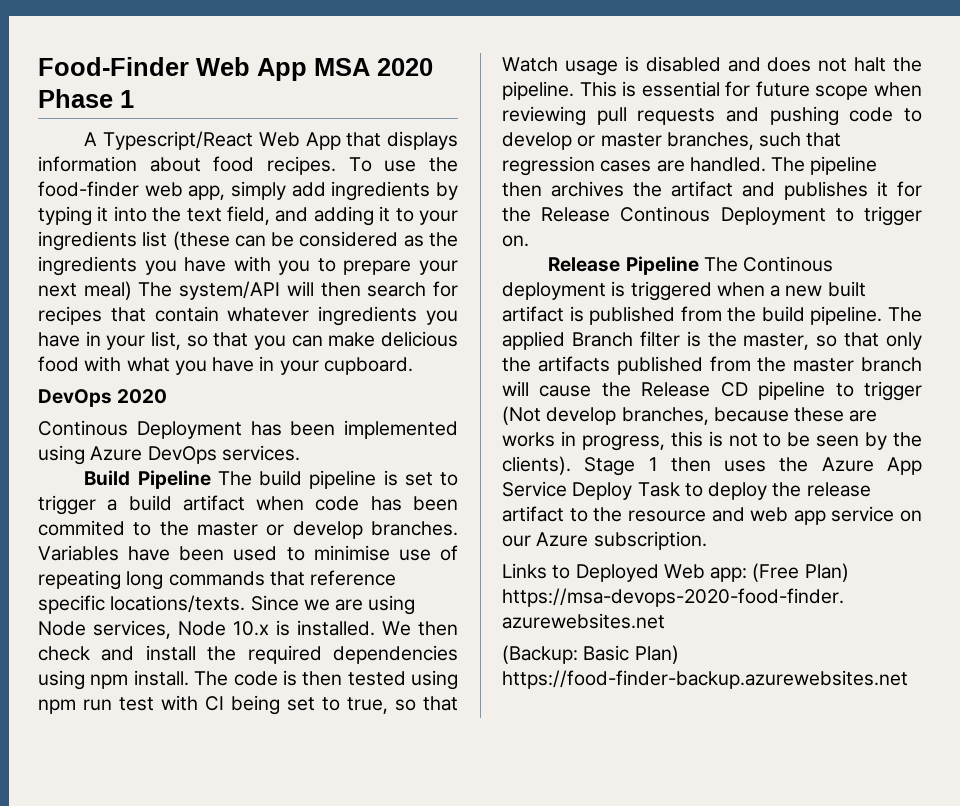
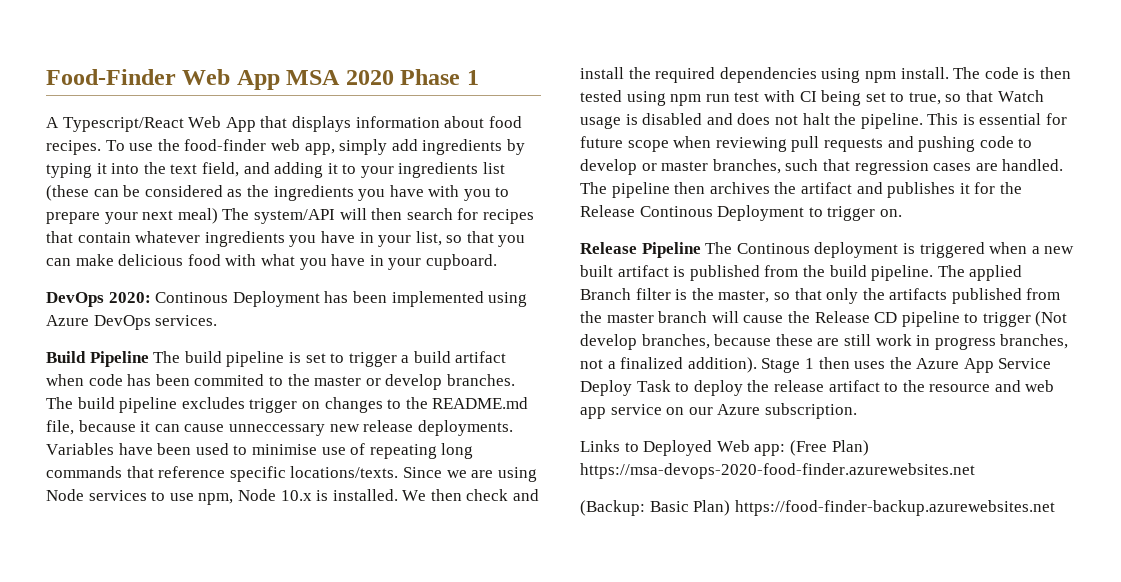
[117,389,168,404] 2020 // -> [108,292,151,303] 2020:
(458, 528) none -> [46,397,529,413] [46,420,513,436] The build pipeline excludes trigger on changes to the README.md file, because it can cause unneccessary new release deployments.
[93,620,171,639] services, -> [88,490,234,505] services to use npm,
[502,431,922,451] [502,456,571,475] works in progress, this is not to be seen by the clients). -> [843,334,1069,350] [580,357,757,373] still work in progress branches, not a finalized addition).

